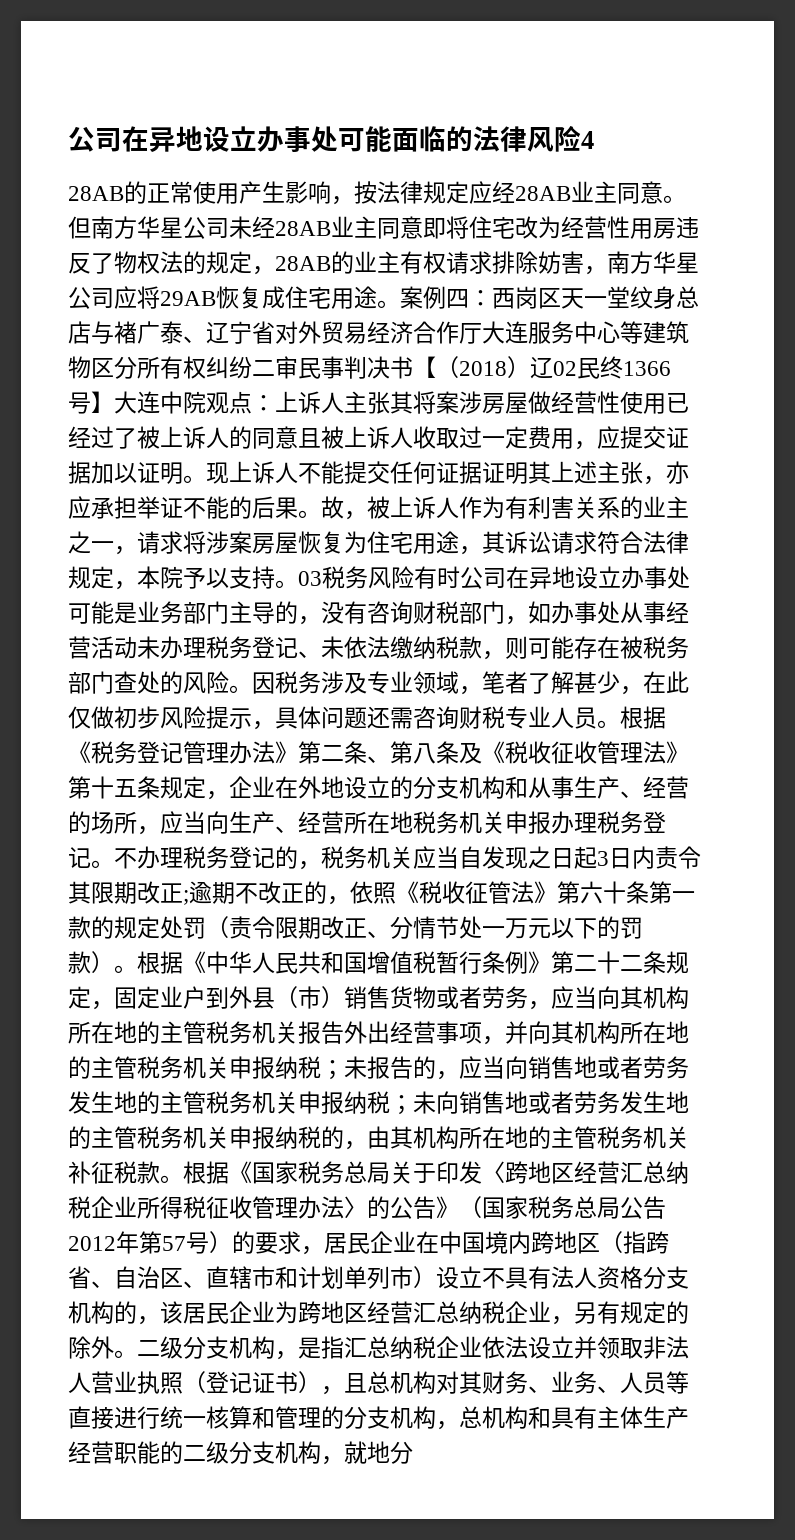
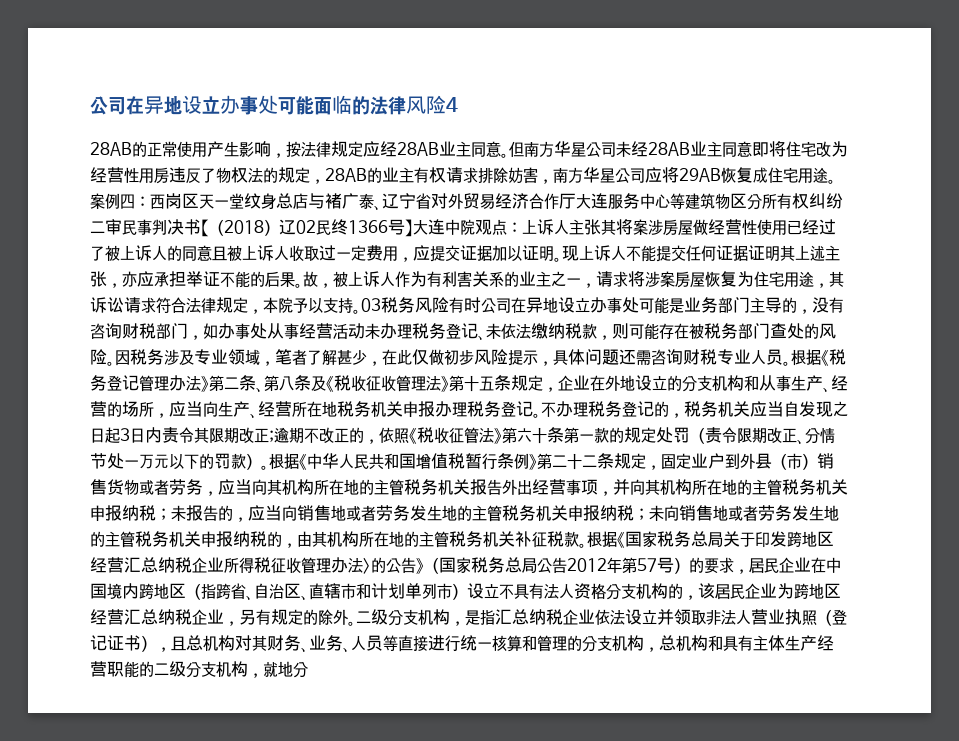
[482,1161,505,1183] 〈 -> (787, 539) none

